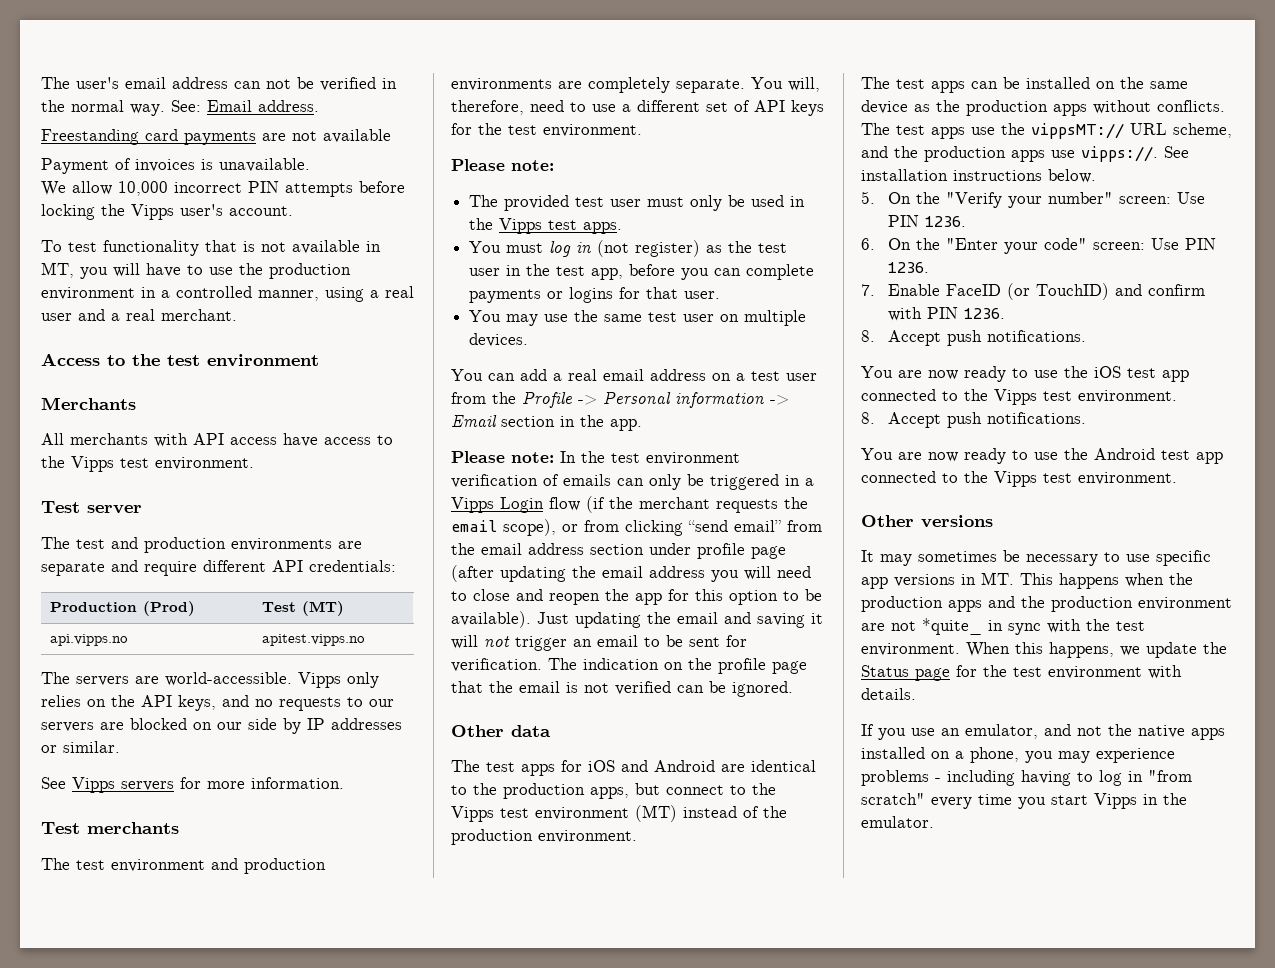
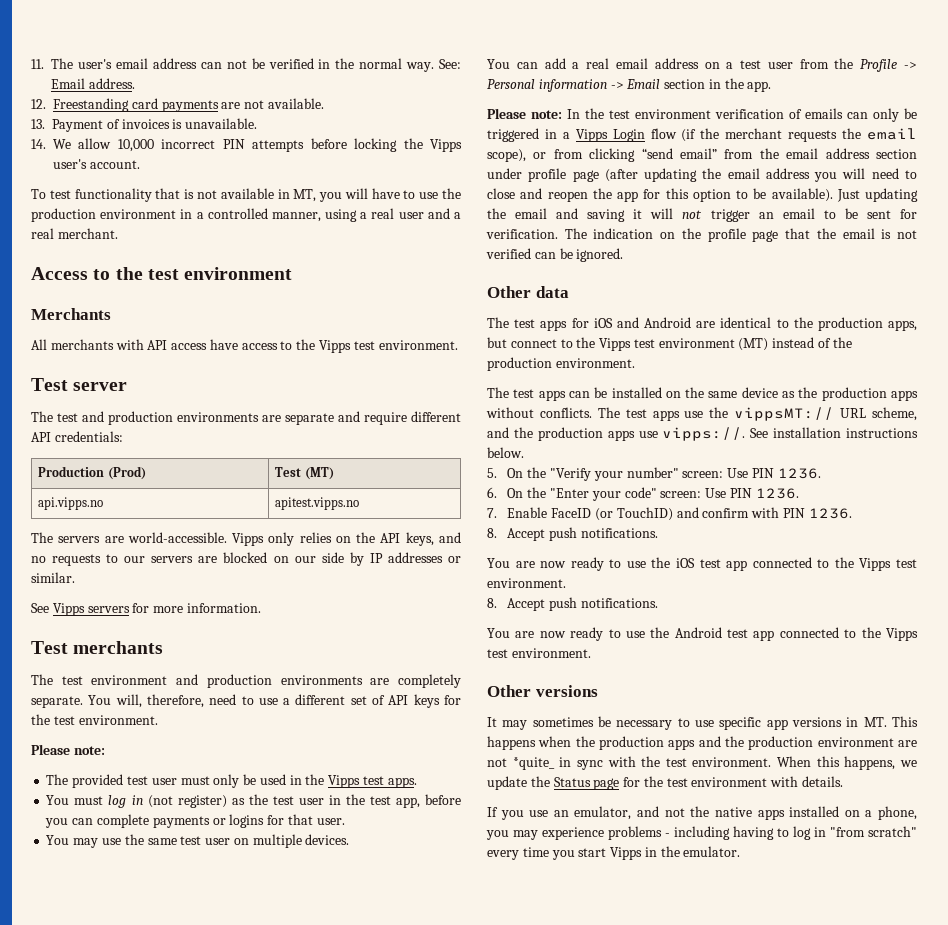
(41, 83) none -> [31,59,44,69] 11.
(319, 106) none -> [31,99,46,109] 12.
[323,129,391,143] available // -> [267,98,324,109] [31,119,45,129] available. // 13.
(310, 165) none -> [31,139,46,149] 14.

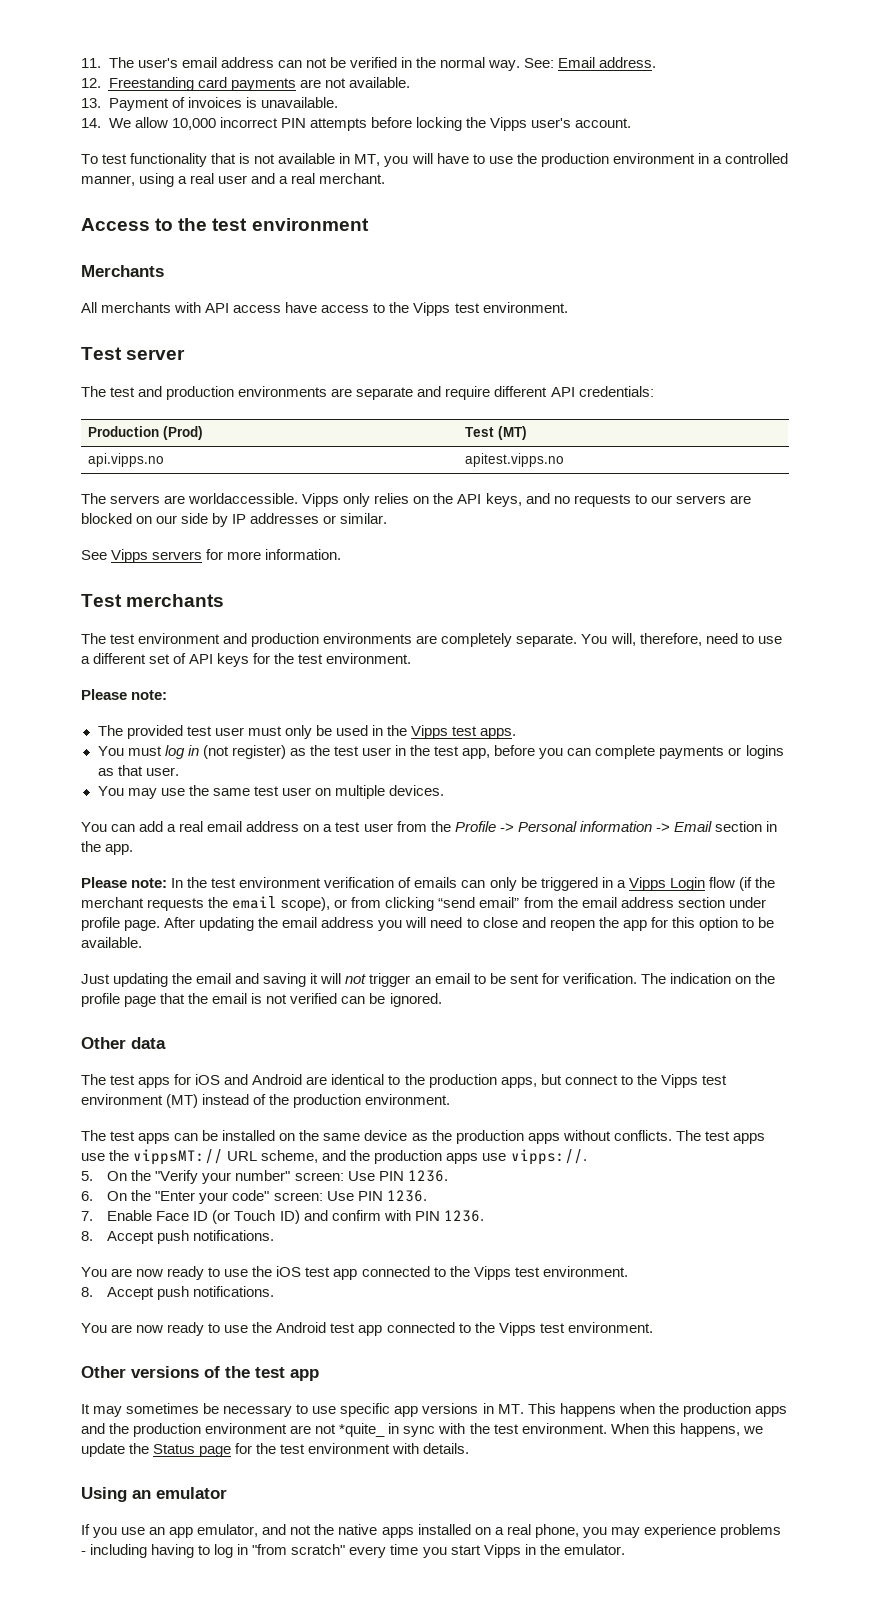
[127,532,227,543] world-accessible. -> [188,493,299,504] worldaccessible.
[267,815,285,825] for -> [97,768,114,776] as
[572,169,638,182] page (after -> [124,917,196,931] page. After
[771,188,833,202] available). -> [81,937,142,948] available. //
[750,427,918,438] [487,447,524,458] See installation instructions below. -> (587, 1157) none
[551,507,673,521] FaceID (or TouchID) -> [156,1210,300,1224] Face ID (or Touch ID)
(598, 691) none -> [204,1366,319,1381] of the test app
(844, 781) none -> [81,1487,227,1502] // Using an emulator
(569, 813) none -> [169,1527,194,1538] app
(873, 813) none -> [506,1524,531,1535] real

